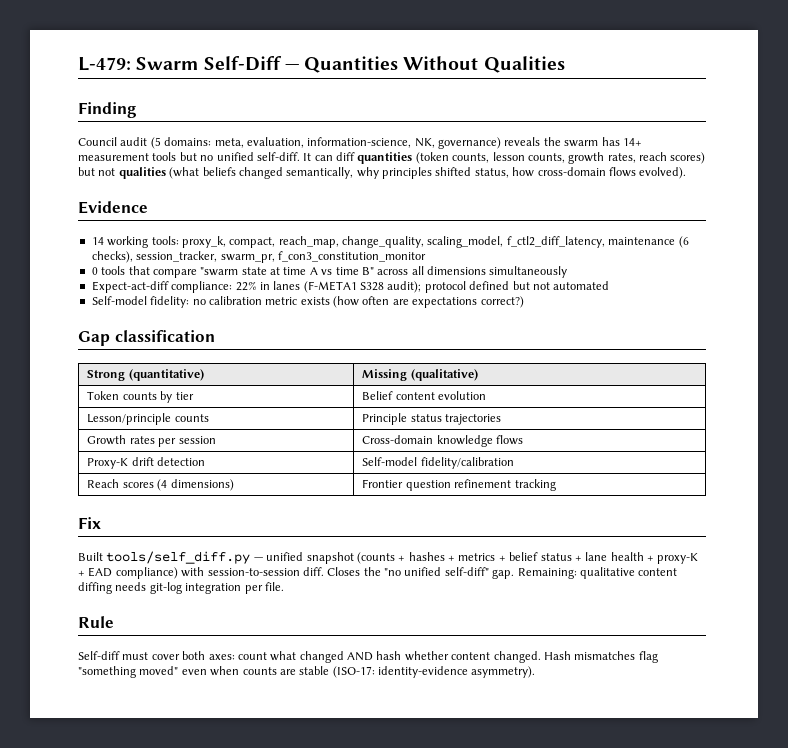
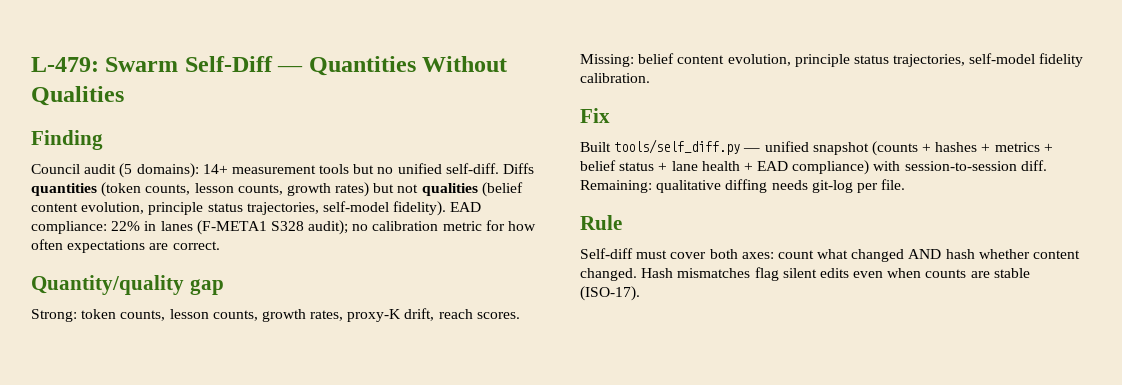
[164,137,620,149] domains: meta, evaluation, information-science, NK, governance) reveals the swarm has -> [136,163,199,178] domains):
[303,152,355,161] It can diff -> [503,163,535,174] Diffs
[607,152,706,164] [78,167,687,179] [78,201,148,214] [91,236,689,248] [91,251,426,263] [91,266,568,278] [91,281,169,293] rates, reach scores) but not qualities (what beliefs changed semantically, why principles shifted status, how cross-domain flows evolved). // Evidence // 14 working tools: proxy_k, compact, reach_map, change_quality, scaling_model, f_ctl2_diff_latency, maintenance (6 checks), session_tracker, swarm_pr, f_con3_constitution_monitor // 0 tools that compare "swarm state at time A vs time B" across all dimensions simultaneously // Expect-act-diff -> [335,182,523,197] [31,201,482,216] rates) but not qualities (belief content evolution, principle status trajectories, self-model fidelity). EAD
[424,281,610,293] [91,296,524,308] [78,330,215,346] [87,369,204,381] [362,369,478,381] [87,391,194,403] [362,391,487,400] [87,413,209,425] [362,413,502,425] [87,435,216,447] [362,435,524,447] [87,457,206,469] [362,457,514,469] [87,479,234,491] [362,479,556,491] protocol defined but not automated // Self-model fidelity: no calibration metric exists (how often are expectations correct?) // Gap classification // Strong (quantitative) | Missing (qualitative) // Token counts by tier | Belief content evolution // Lesson/principle counts | Principle status trajectories // Growth rates per session | Cross-domain knowledge flows // Proxy-K drift detection | Self-model fidelity/calibration // Reach scores (4 dimensions) | Frontier question refinement tracking -> [352,220,537,231] [31,239,220,253] [31,275,224,295] [31,308,520,322] [580,53,1084,67] [580,73,650,83] no calibration metric for how often expectations are correct. // Quantity/quality gap // Strong: token counts, lesson counts, growth rates, proxy-K drift, reach scores. Missing: belief content evolution, principle status trajectories, self-model fidelity calibration.
[657,553,699,564] [78,570,85,576] proxy-K + -> (753, 166) none
[327,567,515,579] Closes the "no unified self-diff" gap. -> (1047, 165) none
[638,568,678,576] content -> (722, 186) none
[185,583,242,594] integration -> (853, 186) none
[78,666,179,678] "something moved" -> [782,268,849,278] silent edits
[332,666,536,678] (ISO-17: identity-evidence asymmetry). -> [580,286,640,301] (ISO-17).

